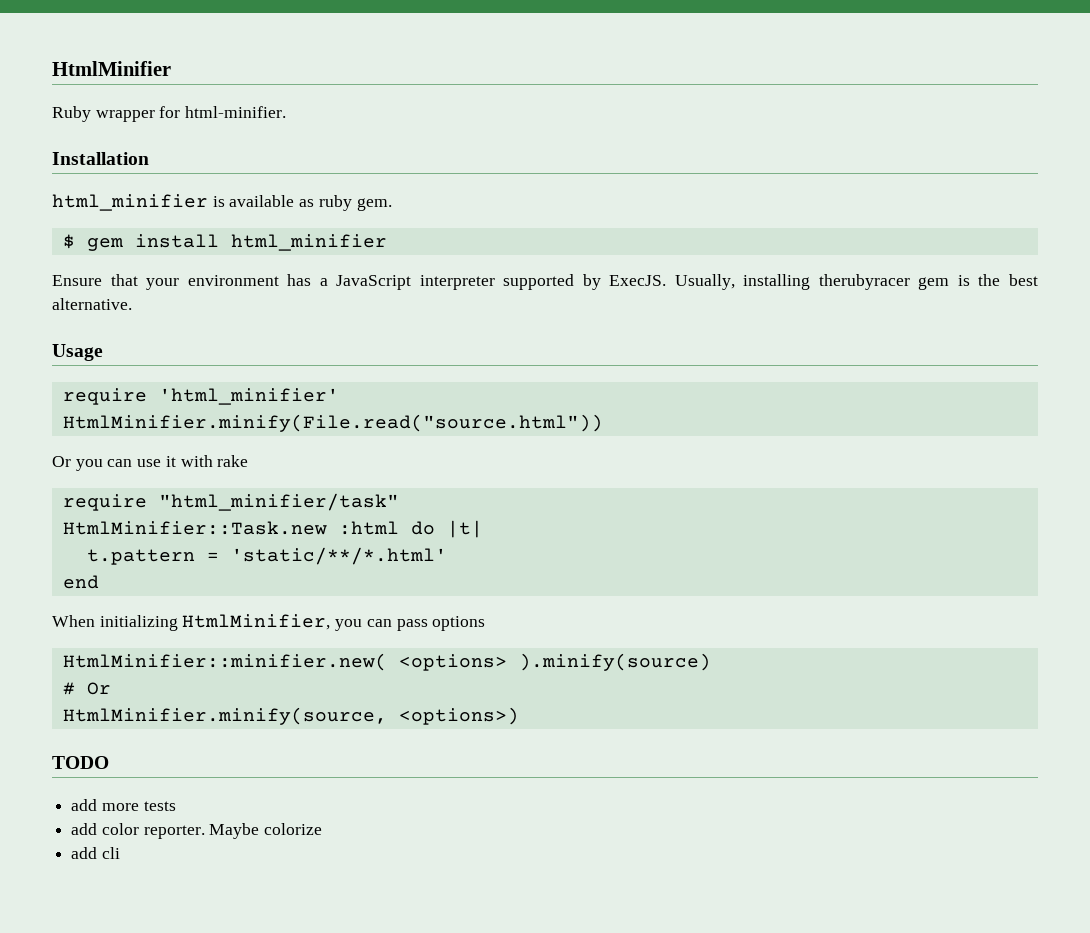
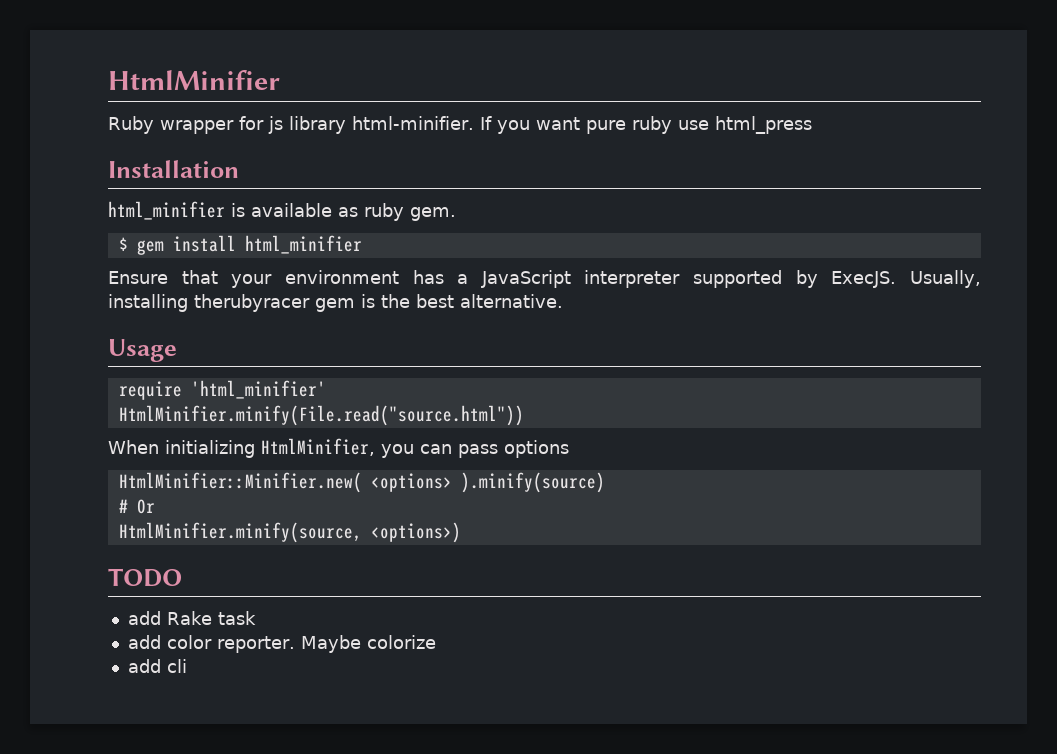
(181, 112) none -> [267,116,346,134] js library
(287, 112) none -> [479,116,812,134] If you want pure ruby use html_press
[52,455,249,471] [62,493,399,511] [62,520,483,538] [86,547,447,565] [62,575,99,589] // Or you can use it with rake // require "html_minifier/task" // HtmlMinifier::Task.new :html do |t| // t.pattern = 'static/**/*.html' // end -> (524, 415) none
[62,653,387,671] HtmlMinifier::minifier.new( -> [118,472,362,493] HtmlMinifier::Minifier.new(
[101,801,176,811] more tests -> [166,611,256,625] Rake task

